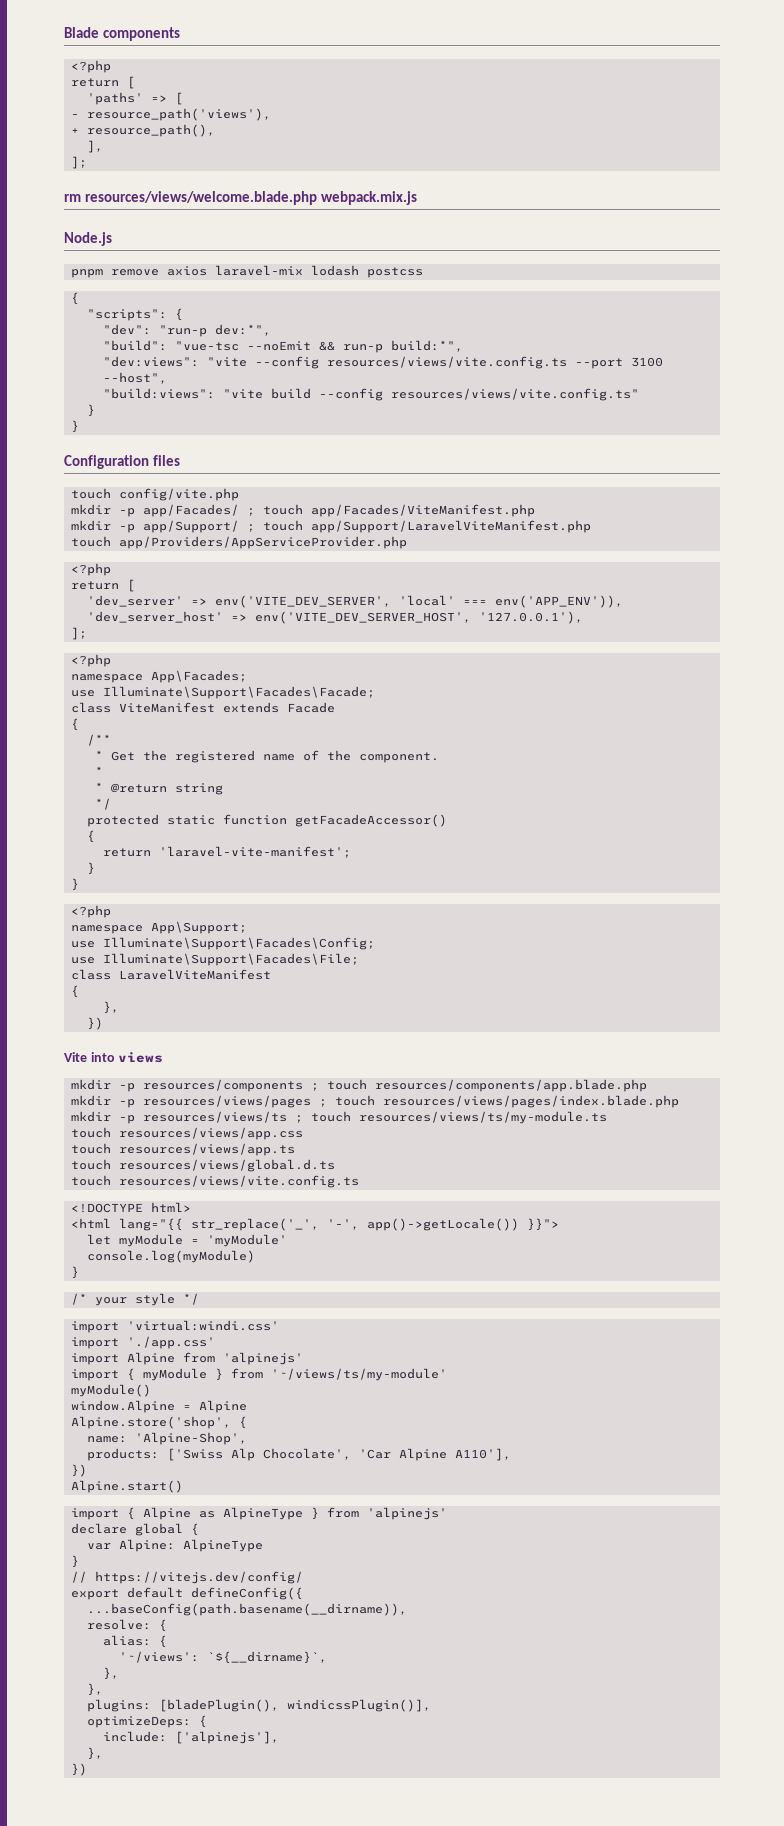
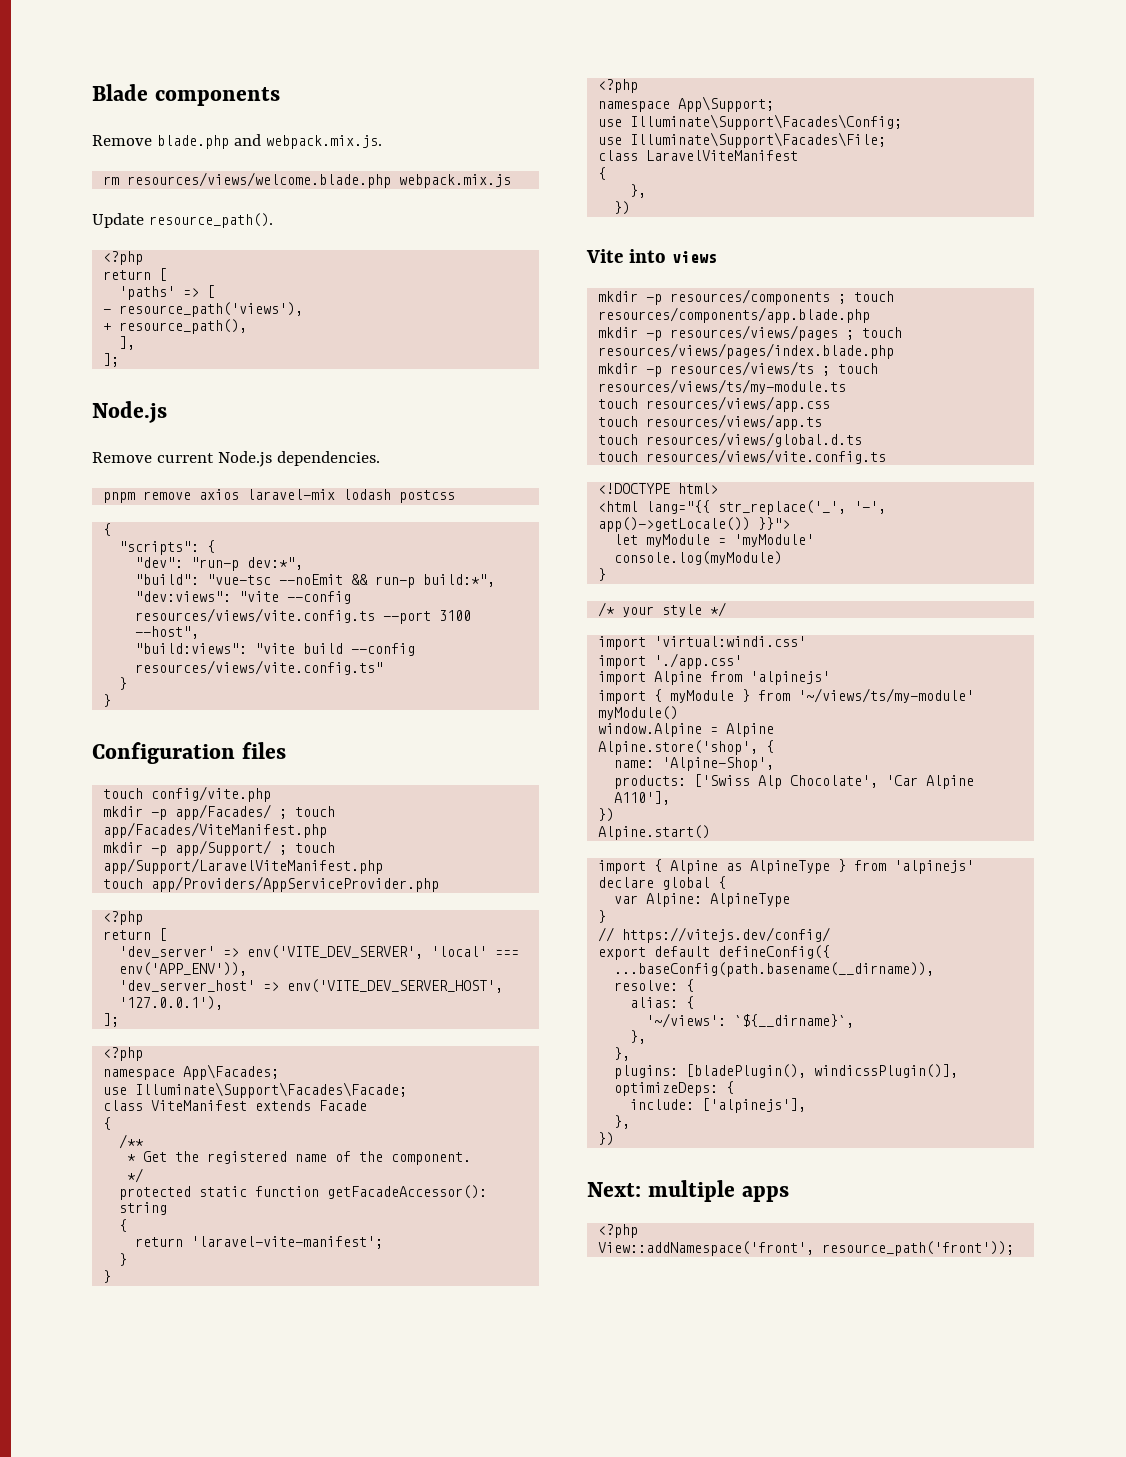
(180, 34) none -> [92,134,382,149] [103,172,512,188] [92,213,273,228] // Remove blade.php and webpack.mix.js. // rm resources/views/welcome.blade.php webpack.mix.js // Update resource_path().
[64,191,417,205] [64,232,112,246] rm resources/views/welcome.blade.php webpack.mix.js // Node.js -> [92,401,167,423] [92,451,380,467] Node.js // Remove current Node.js dependencies.
[95,766,104,776] [95,782,224,795] // * // * @return string -> (472, 1158) none
[295,814,448,827] getFacadeAccessor() -> [327,1185,488,1199] [119,1202,168,1215] getFacadeAccessor(): string
(88, 1769) none -> [587,1180,789,1202] [598,1224,639,1238] [598,1241,1015,1256] // Next: multiple apps // <?php // View::addNamespace('front', resource_path('front'));

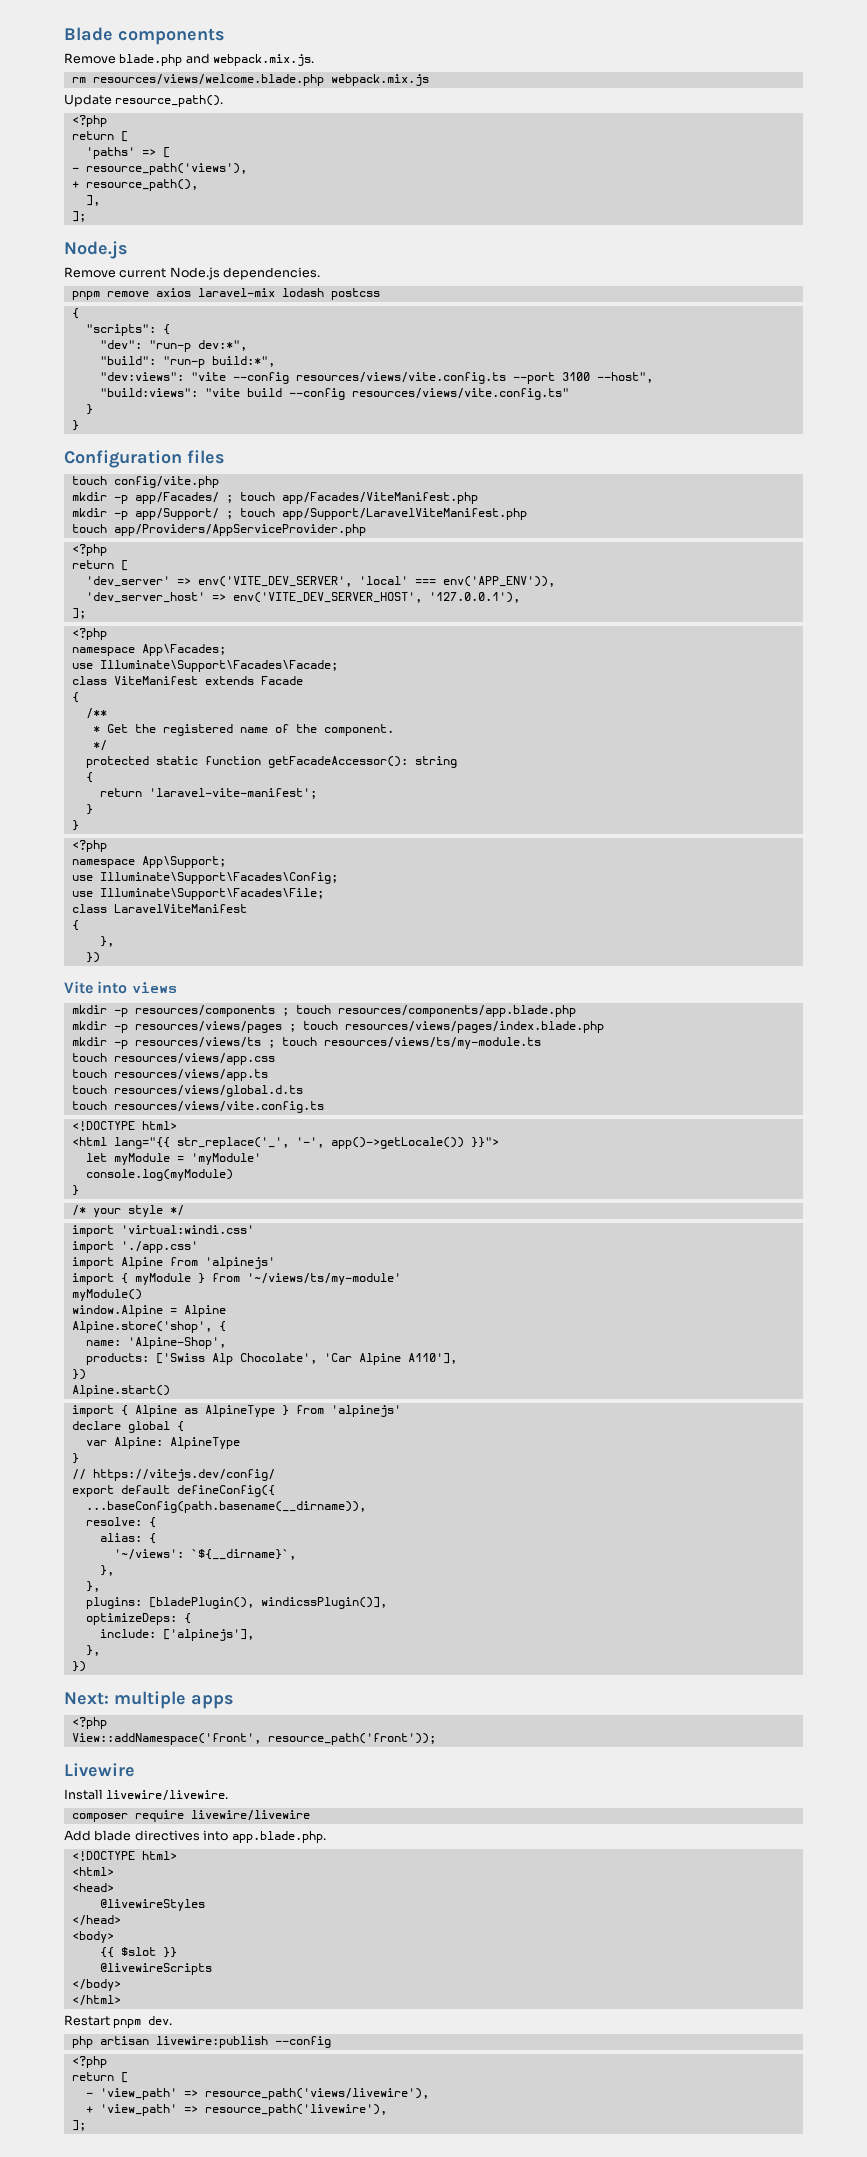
[207,574,416,588] "vue-tsc --noEmit && run-p -> [162,356,205,368] "run-p
(1015, 1248) none -> [64,1763,135,1777] [64,1789,229,1801] [71,1810,310,1822] [64,1830,326,1843] [71,1851,177,1861] [71,1867,114,1876] [71,1883,114,1892] [99,1899,205,1911] [71,1915,121,1926] [71,1931,114,1943] [99,1947,177,1958] [99,1963,212,1975] [71,1979,121,1991] [71,1995,121,2006] [64,2015,173,2028] [71,2036,331,2048] [71,2056,107,2068] [71,2072,128,2083] [85,2088,429,2100] [85,2104,387,2116] [71,2120,86,2131] // Livewire // Install livewire/livewire. // composer require livewire/livewire // Add blade directives into app.blade.php. // <!DOCTYPE html> // <html> // <head> // @livewireStyles // </head> // <body> // {{ $slot }} // @livewireScripts // </body> // </html> // Restart pnpm dev. // php artisan livewire:publish --config // <?php // return [ // - 'view_path' => resource_path('views/livewire'), // + 'view_path' => resource_path('livewire'), // ];

